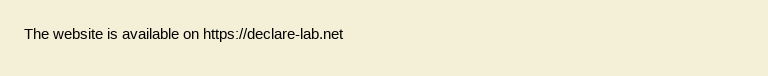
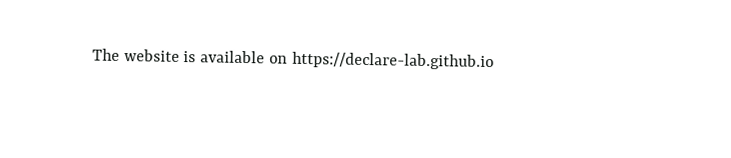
[203,28,345,42] https://declare-lab.net -> [291,51,494,71] https://declare-lab.github.io

